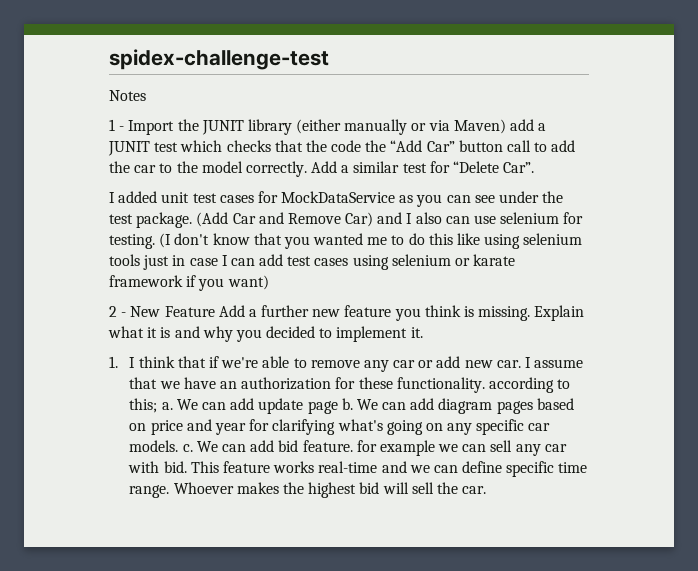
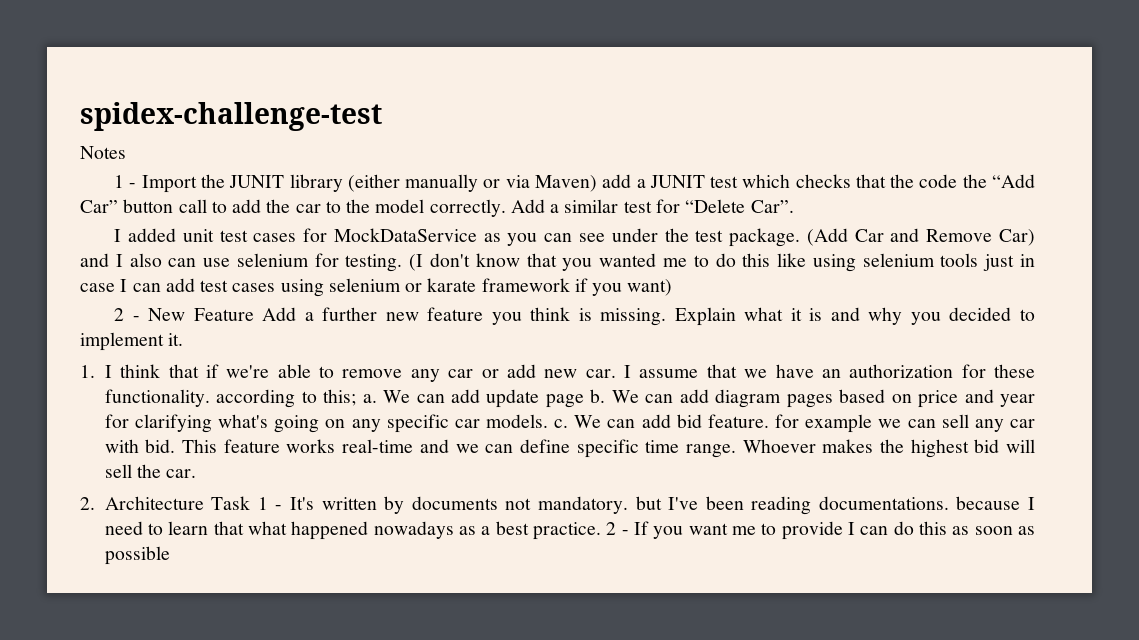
(487, 490) none -> [80,496,1035,515] [104,521,1036,540] [104,546,170,565] // 2. Architecture Task 1 - It's written by documents not mandatory. but I've been reading documentations. because I need to learn that what happened nowadays as a best practice. 2 - If you want me to provide I can do this as soon as possible

